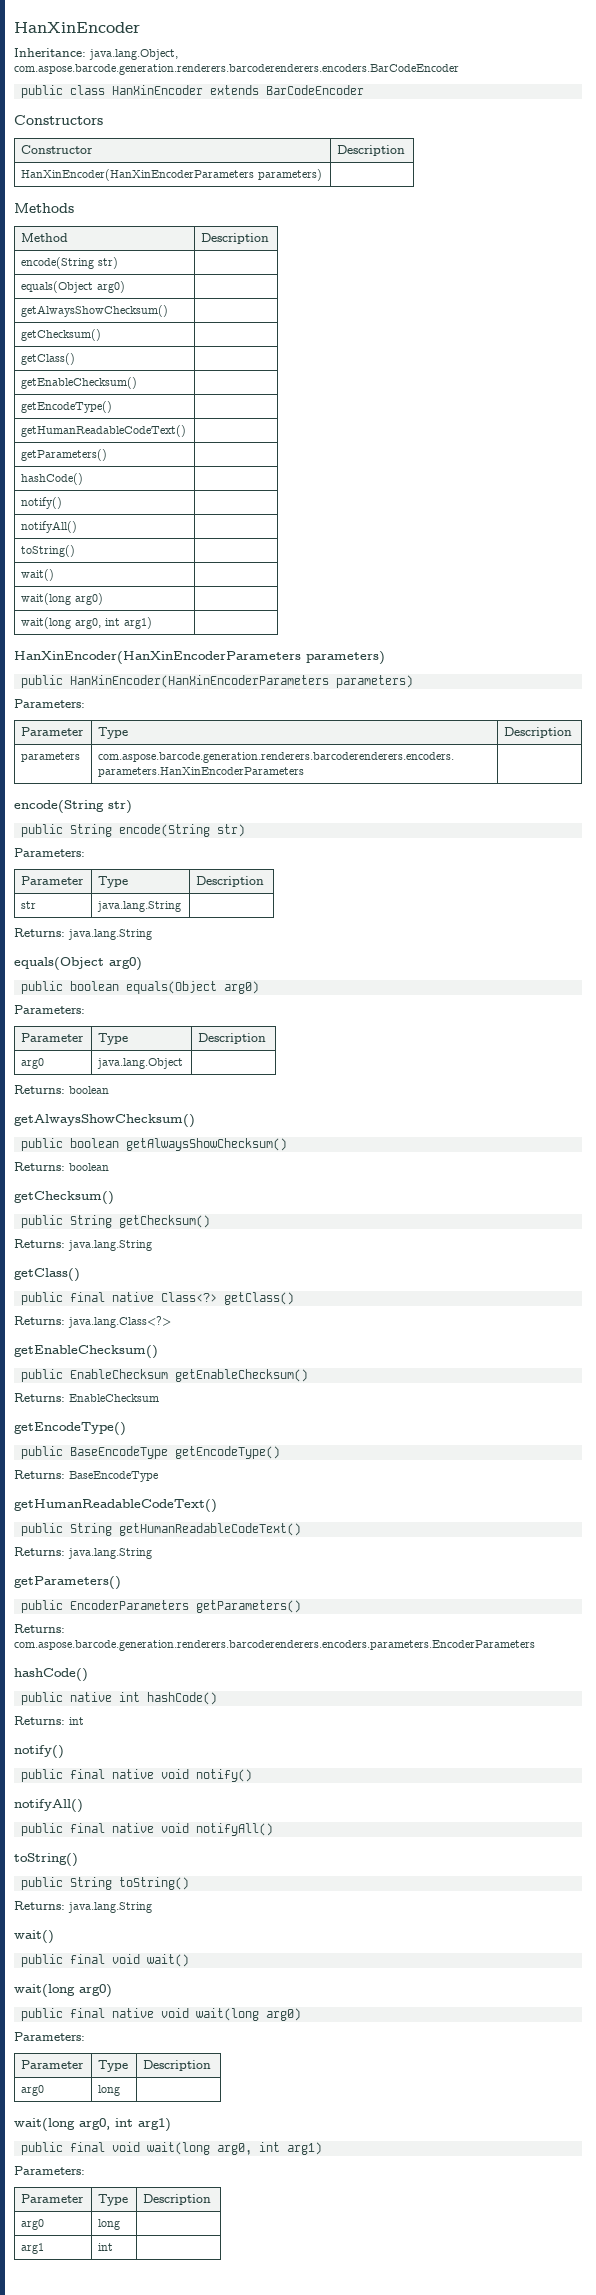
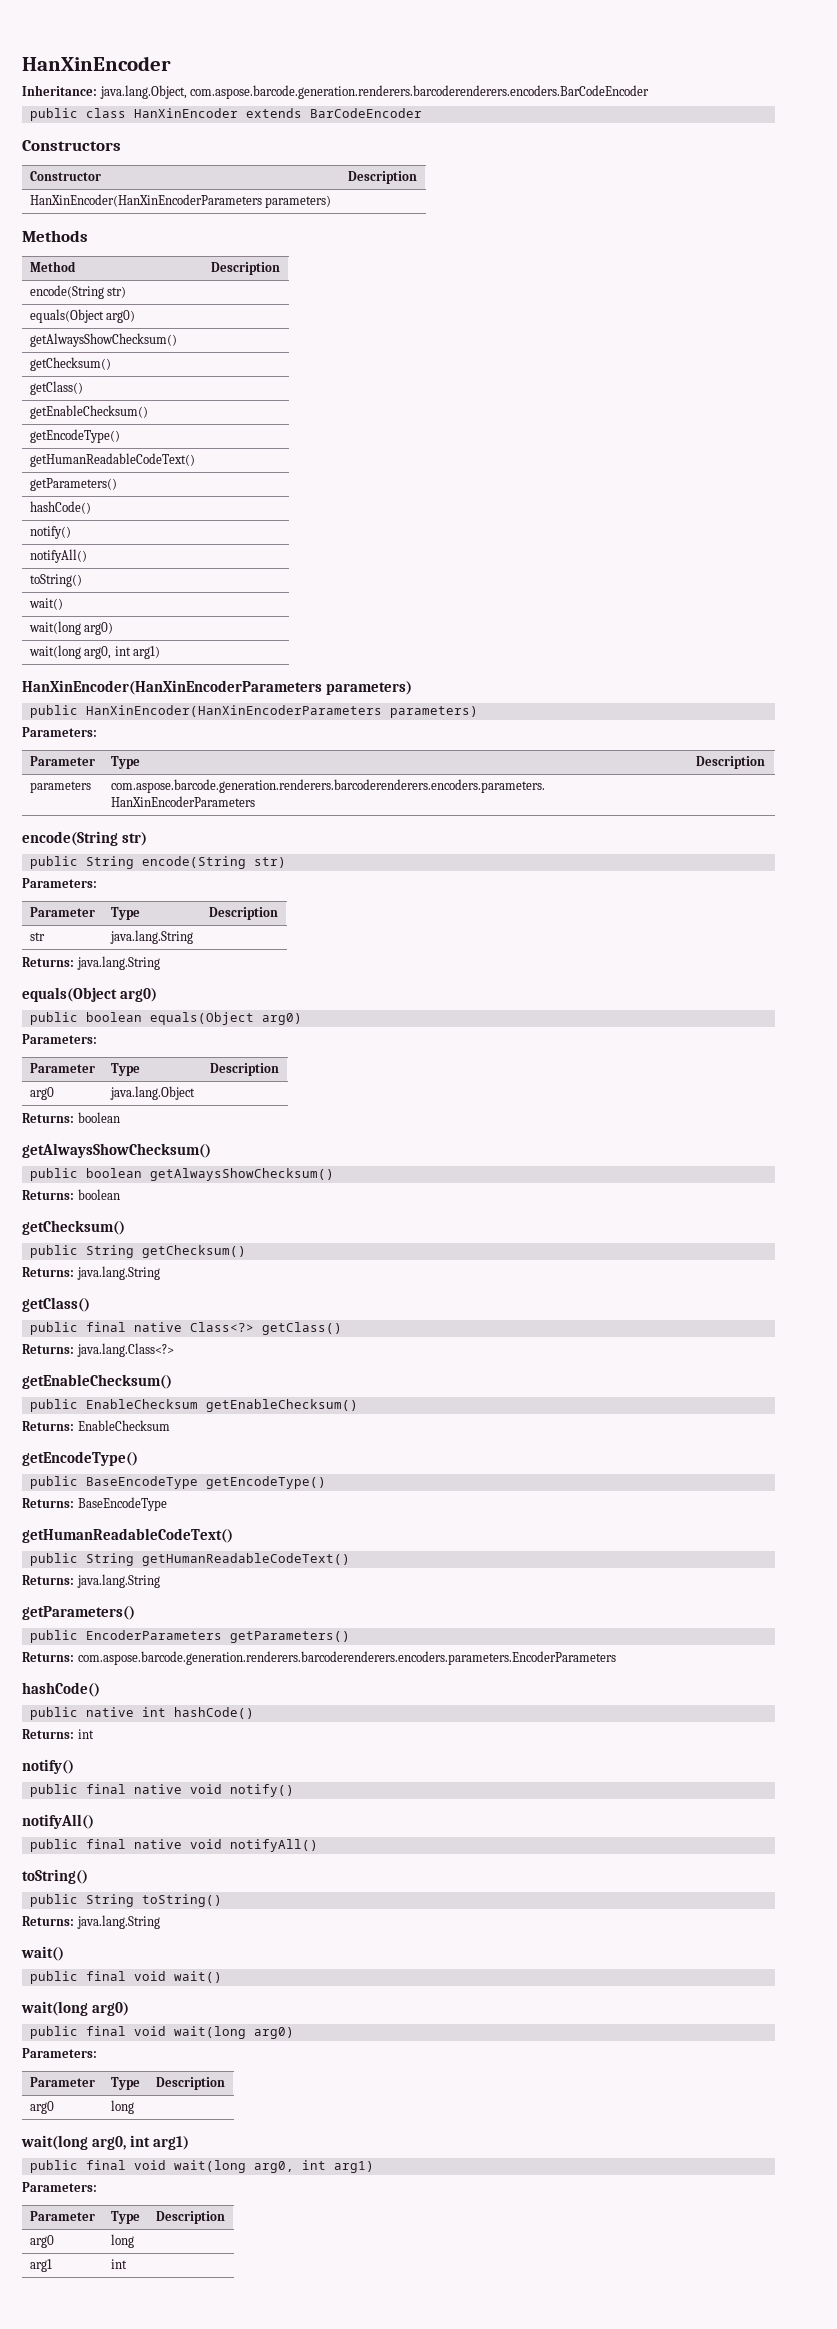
[111,2008,154,2018] native -> (126, 2031) none

